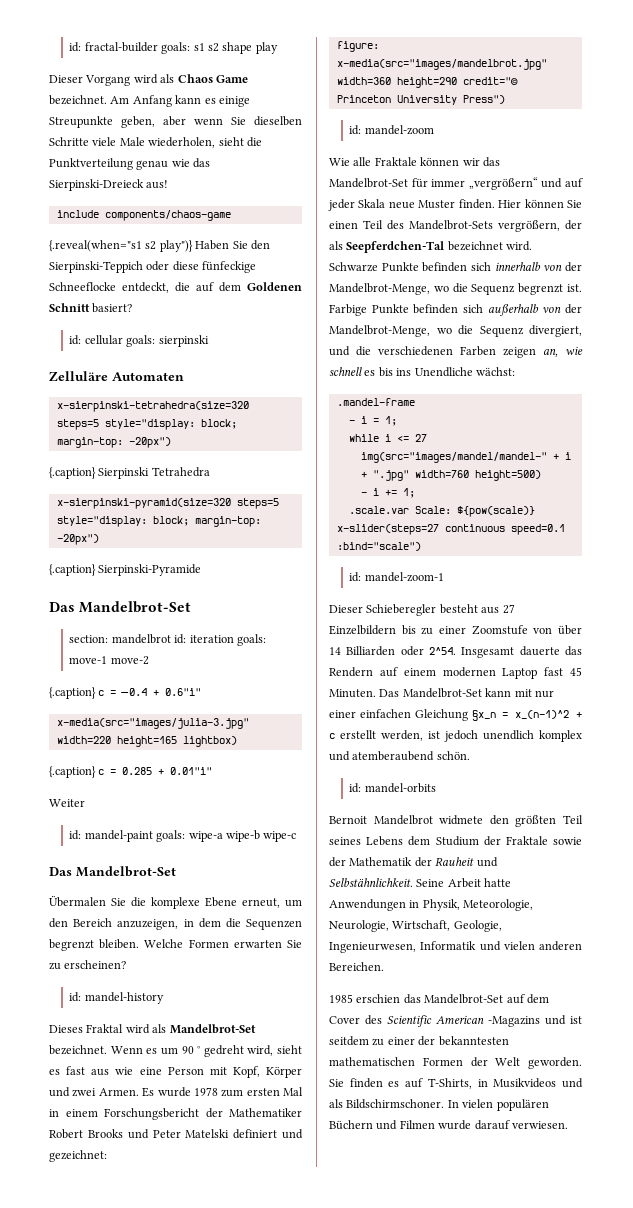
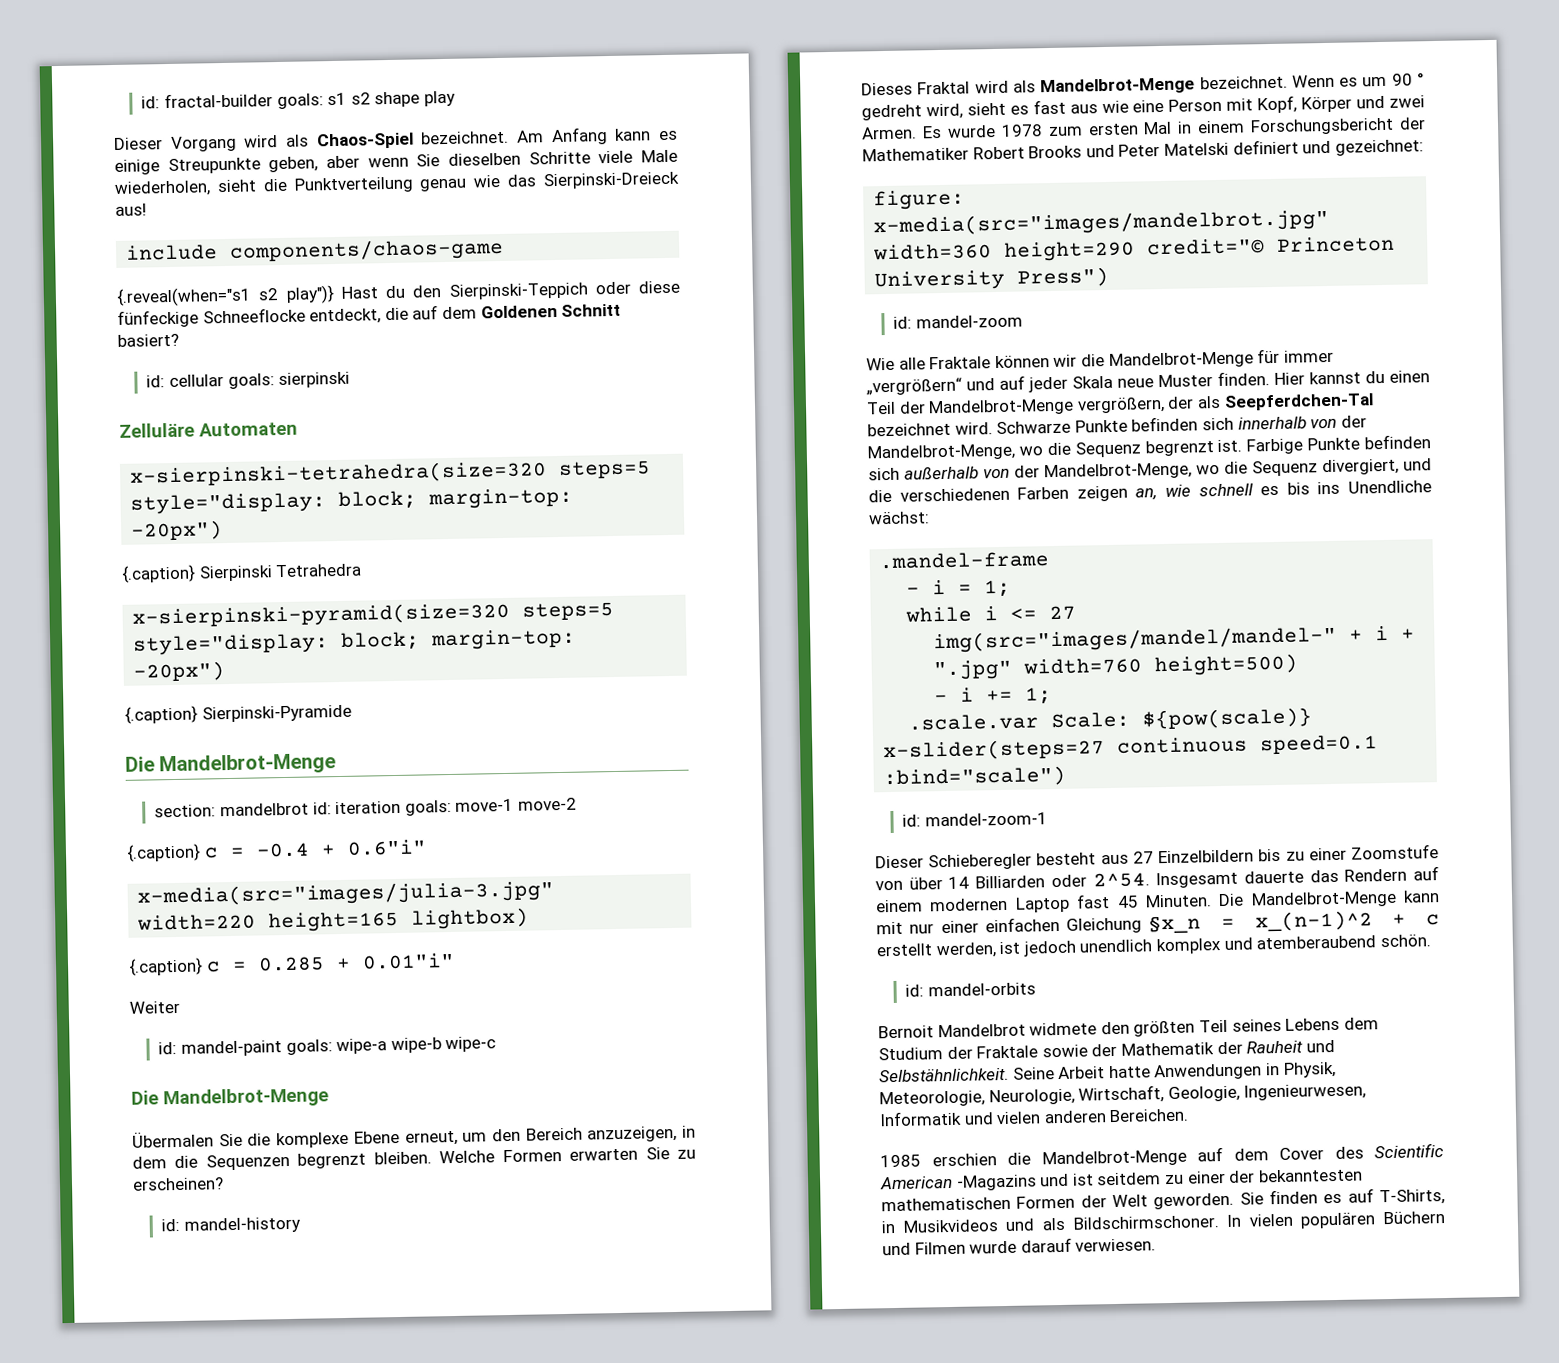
[177,74,248,83] Chaos Game -> [315,132,414,150] Chaos-Spiel
[195,240,248,250] Haben Sie -> [340,285,405,299] Hast du
[49,601,192,613] Das Mandelbrot-Set -> [125,753,337,776] Die Mandelbrot-Menge
[49,866,176,877] Das Mandelbrot-Set -> [131,1087,329,1109] Die Mandelbrot-Menge
[169,1024,256,1034] Mandelbrot-Set -> [1040,77,1196,96] Mandelbrot-Menge
[482,157,500,167] [329,178,408,188] das Mandelbrot-Set -> [1080,351,1254,369] die Mandelbrot-Menge
[524,199,582,208] [329,220,493,230] können Sie einen Teil des Mandelbrot-Sets -> [1309,370,1430,385] [866,398,1075,417] kannst du einen Teil der Mandelbrot-Menge
[379,688,482,698] Das Mandelbrot-Set -> [1218,890,1397,909] Die Mandelbrot-Menge
[403,994,504,1004] das Mandelbrot-Set -> [1007,1149,1187,1168] die Mandelbrot-Menge

